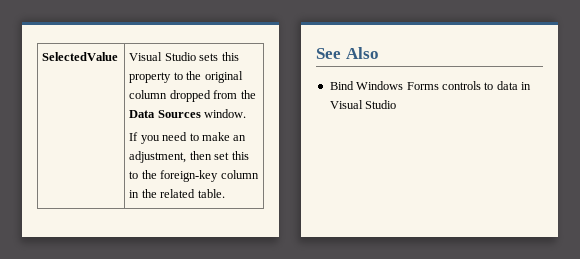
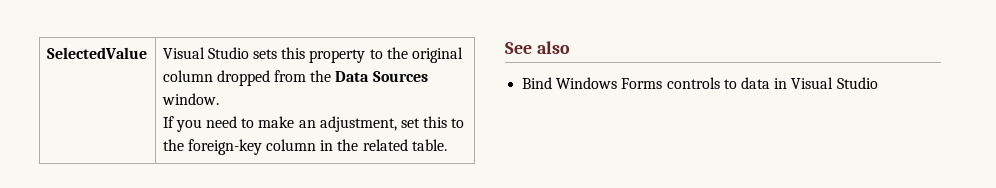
[189,151,212,160] then -> (397, 124) none
[345,47,379,59] Also -> [536,41,570,54] also

